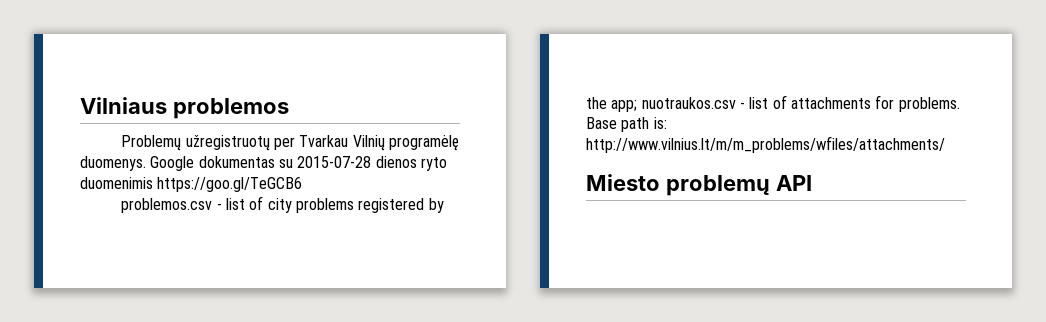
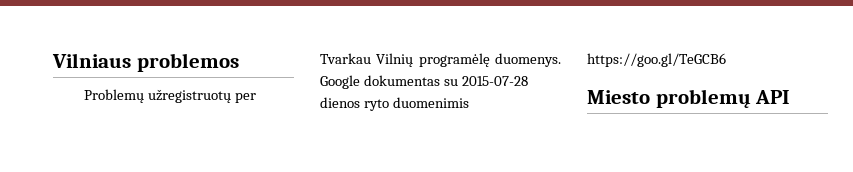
[121,196,444,213] [586,95,960,112] [586,117,667,132] [586,136,945,153] // problemos.csv - list of city problems registered by the app; nuotraukos.csv - list of attachments for problems. Base path is: http://www.vilnius.lt/m/m_problems/wfiles/attachments/ -> (726, 60) none

